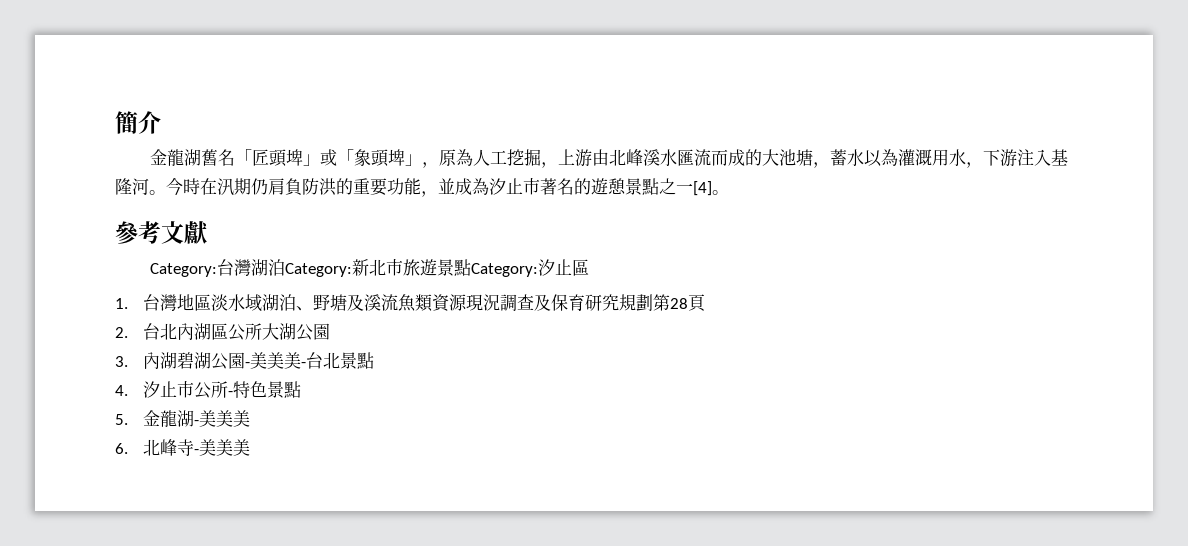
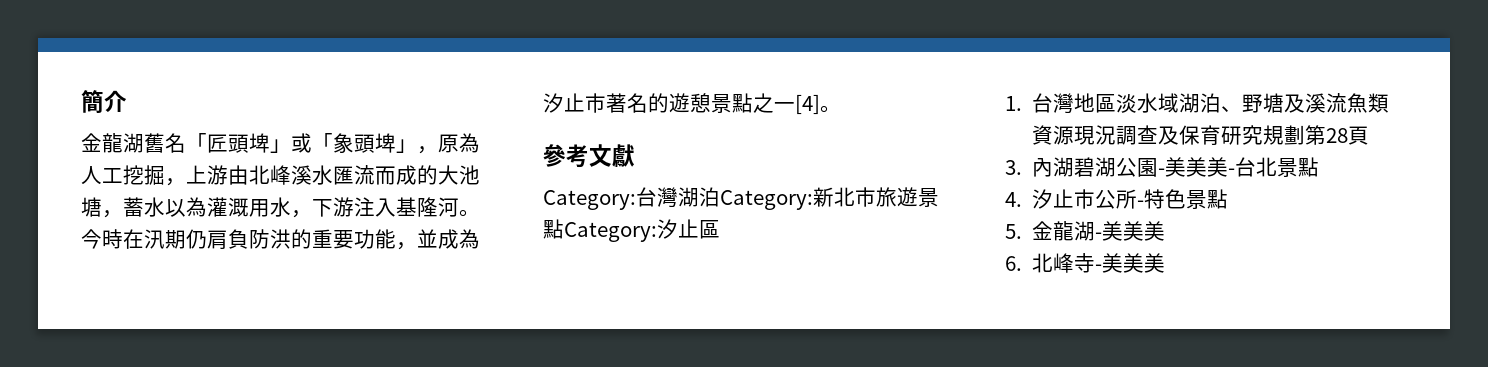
[115,323,330,341] // 2.台北內湖區公所大湖公園 -> (1370, 135) none

